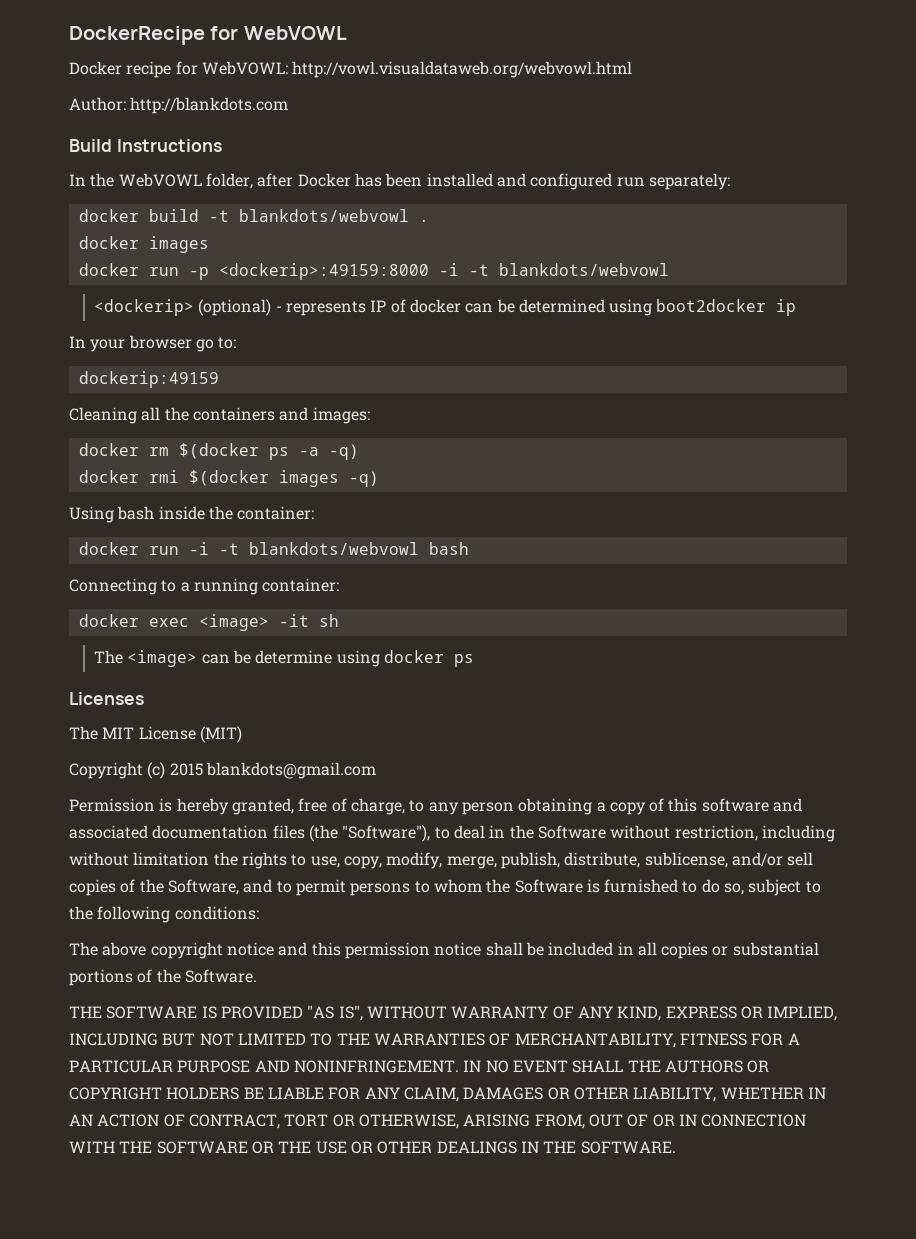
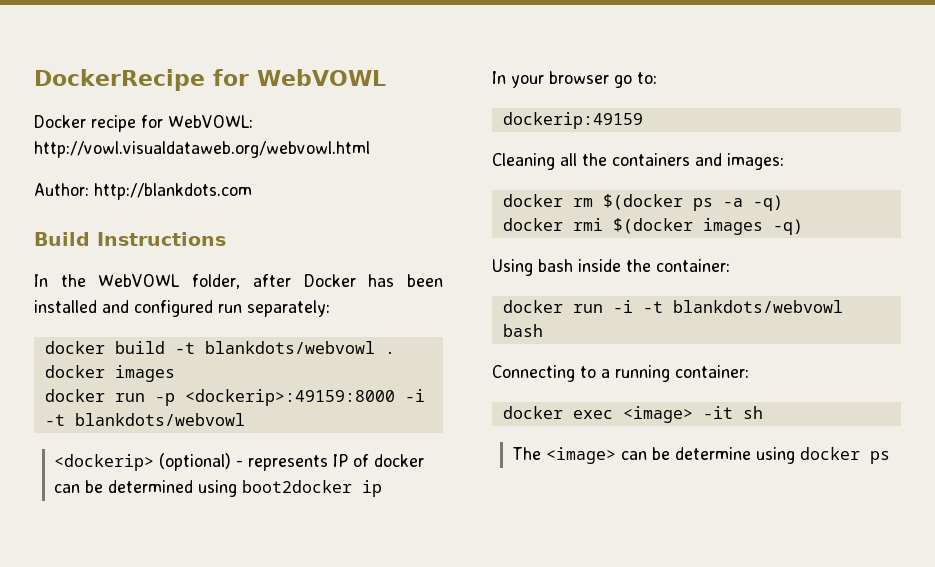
[69,692,144,705] [69,726,242,743] [69,762,376,779] [69,798,803,815] [69,825,835,842] [69,852,814,869] [69,879,821,896] [69,906,259,923] [69,942,819,959] [69,969,257,986] [69,1005,838,1021] [69,1033,800,1048] [69,1060,770,1073] [69,1087,826,1102] [69,1114,807,1129] [69,1141,676,1154] // Licenses // The MIT License (MIT) // Copyright (c) 2015 blankdots@gmail.com // Permission is hereby granted, free of charge, to any person obtaining a copy of this software and associated documentation files (the "Software"), to deal in the Software without restriction, including without limitation the rights to use, copy, modify, merge, publish, distribute, sublicense, and/or sell copies of the Software, and to permit persons to whom the Software is furnished to do so, subject to the following conditions: // The above copyright notice and this permission notice shall be included in all copies or substantial portions of the Software. // THE SOFTWARE IS PROVIDED "AS IS", WITHOUT WARRANTY OF ANY KIND, EXPRESS OR IMPLIED, INCLUDING BUT NOT LIMITED TO THE WARRANTIES OF MERCHANTABILITY, FITNESS FOR A PARTICULAR PURPOSE AND NONINFRINGEMENT. IN NO EVENT SHALL THE AUTHORS OR COPYRIGHT HOLDERS BE LIABLE FOR ANY CLAIM, DAMAGES OR OTHER LIABILITY, WHETHER IN AN ACTION OF CONTRACT, TORT OR OTHERWISE, ARISING FROM, OUT OF OR IN CONNECTION WITH THE SOFTWARE OR THE USE OR OTHER DEALINGS IN THE SOFTWARE. -> (891, 457) none

